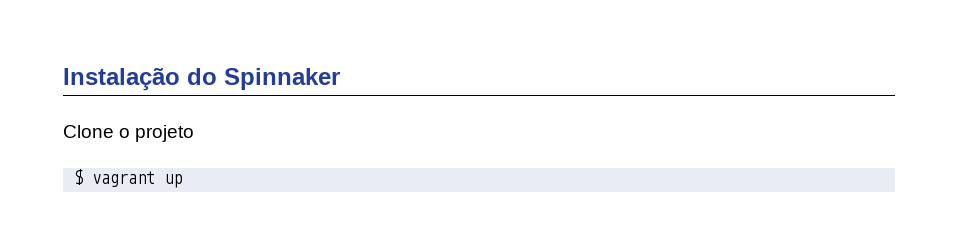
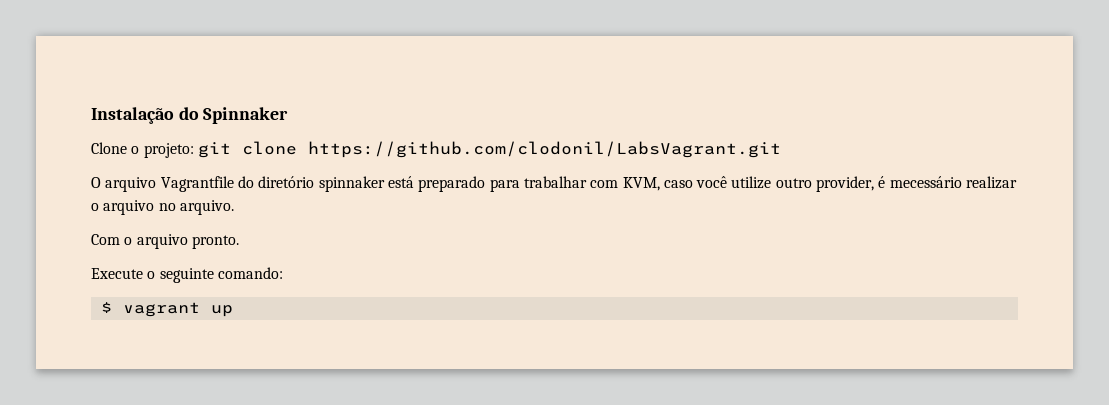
[135,125,195,142] projeto -> [143,141,781,158] [91,176,1018,192] [91,200,234,215] [91,234,239,249] [91,267,283,283] projeto: git clone https://github.com/clodonil/LabsVagrant.git // O arquivo Vagrantfile do diretório spinnaker está preparado para trabalhar com KVM, caso você utilize outro provider, é mecessário realizar o arquivo no arquivo. // Com o arquivo pronto. // Execute o seguinte comando:

